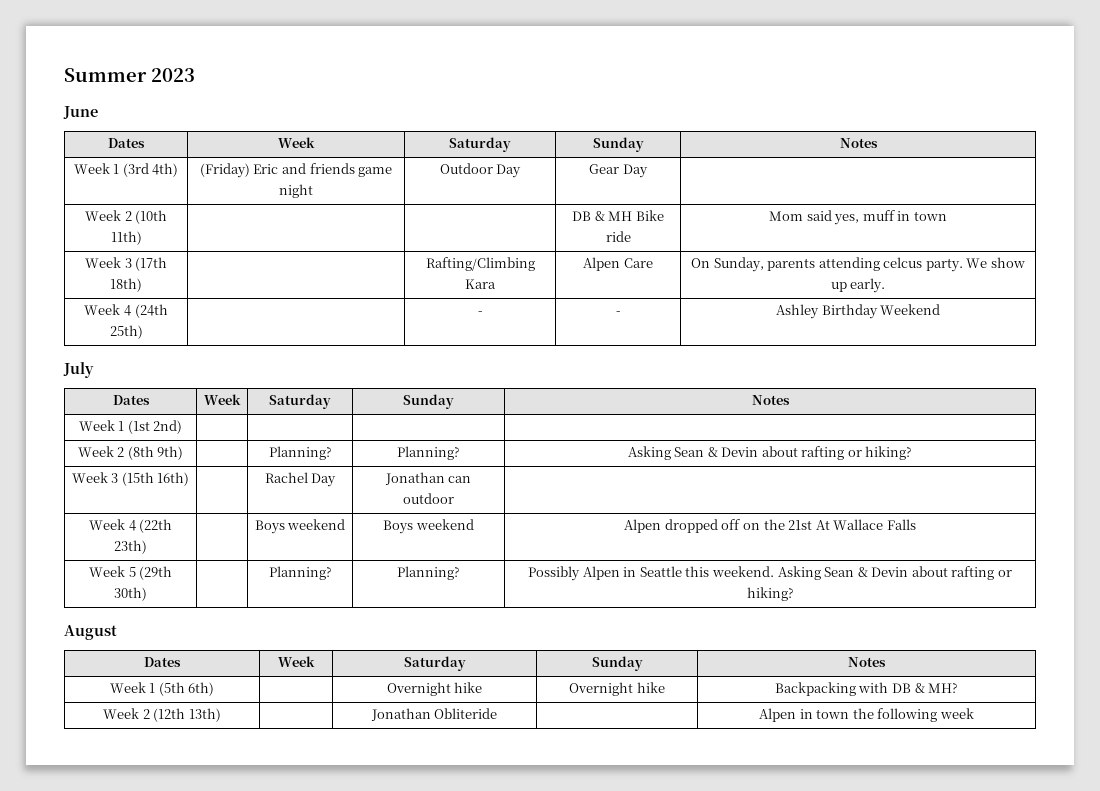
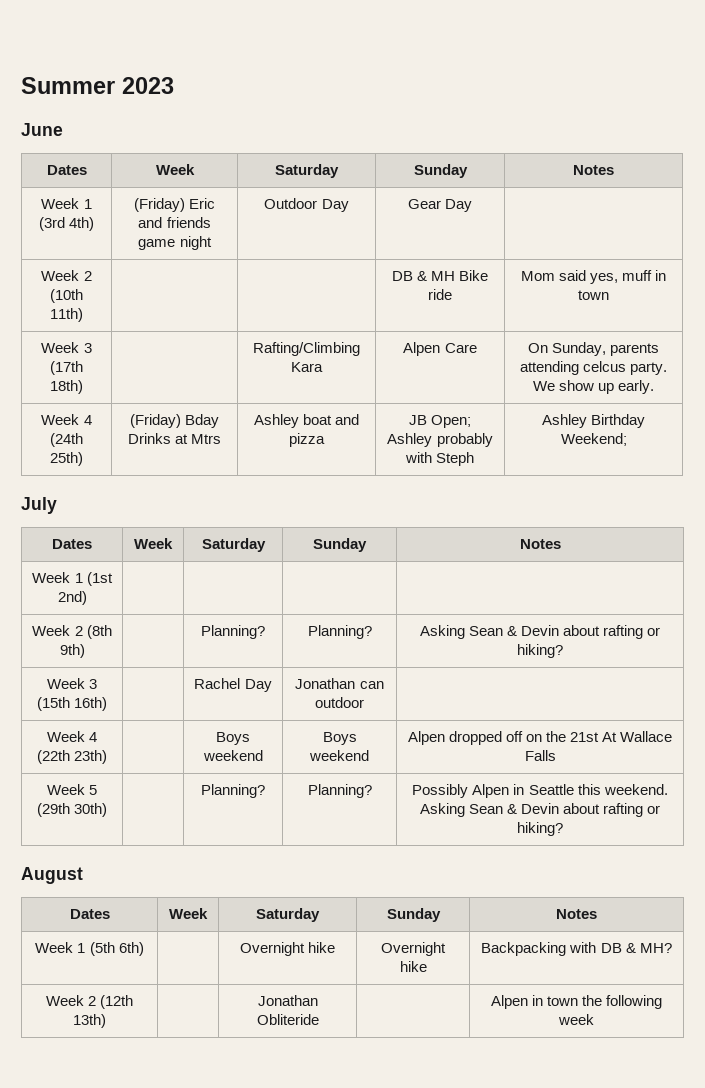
[477,311,483,315] [615,311,621,315] | - | - -> [129,414,220,428] [127,433,222,444] [253,414,360,428] [289,433,325,447] [408,415,472,428] [387,433,493,447] [404,452,475,466] (Friday) Bday Drinks at Mtrs | Ashley boat and pizza | JB Open; Ashley probably with Steph
[880,304,941,315] Weekend -> [560,433,627,446] Weekend;

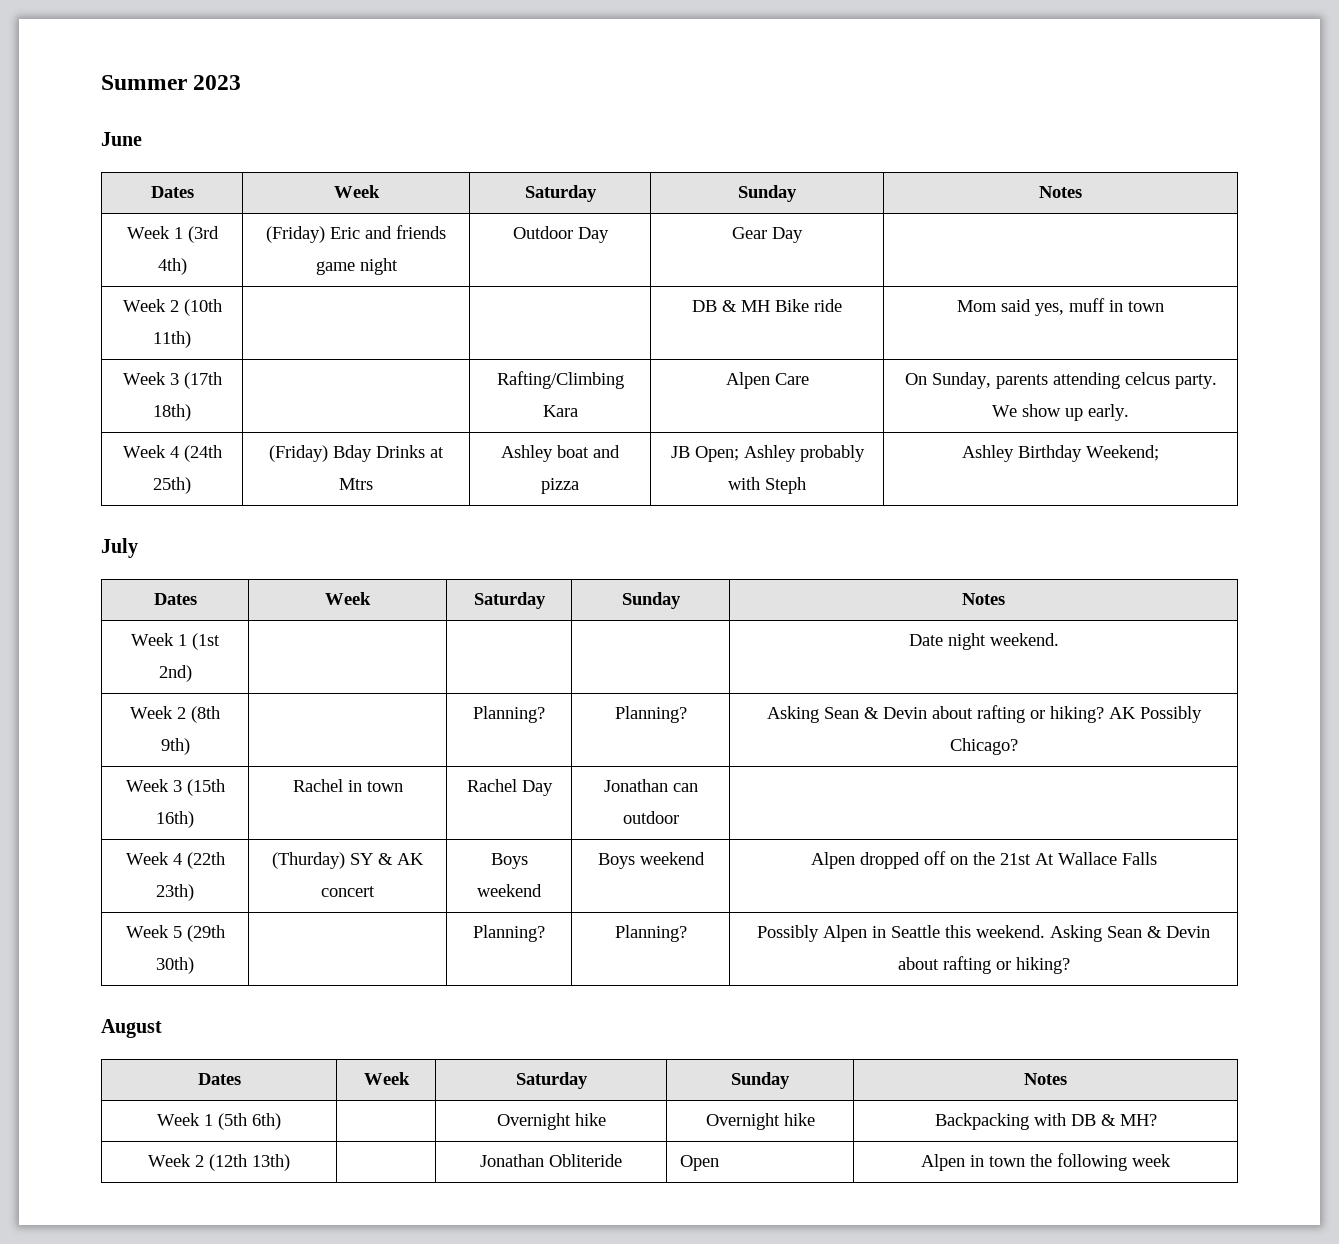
(87, 598) none -> [908,633,1059,650] Date night weekend.
(563, 651) none -> [1108,706,1202,723] [949,738,1018,755] AK Possibly Chicago?
(108, 704) none -> [292,779,403,792] Rachel in town
(108, 757) none -> [272,852,424,869] [321,886,375,897] (Thurday) SY & AK concert
(319, 1019) none -> [679,1155,719,1171] Open

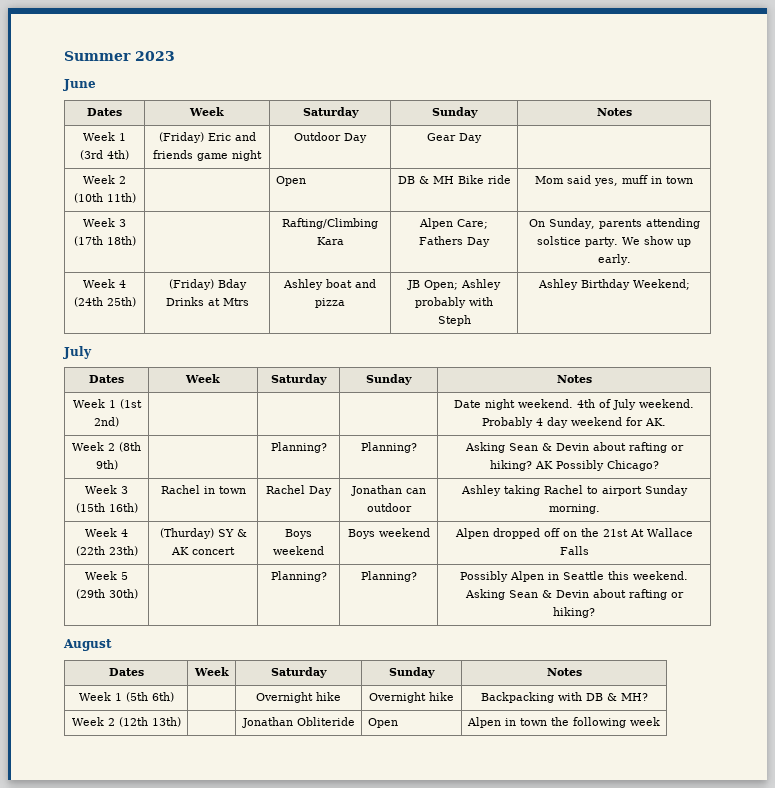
(191, 339) none -> [275,176,306,186] Open
[774,373,809,385] Care -> [456,219,488,229] [418,236,490,247] Care; Fathers Day
[1124,372,1170,385] celcus -> [537,236,582,245] solstice
(1059, 639) none -> [577,399,694,410] [481,417,666,428] 4th of July weekend. Probably 4 day weekend for AK.
(679, 817) none -> [460,485,688,496] [548,504,600,514] Ashley taking Rachel to airport Sunday morning.

